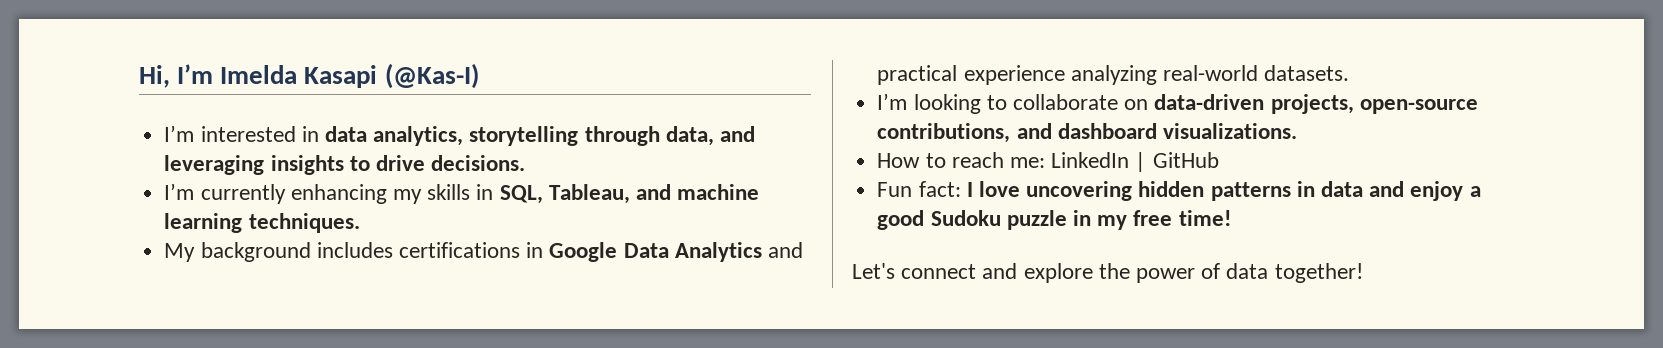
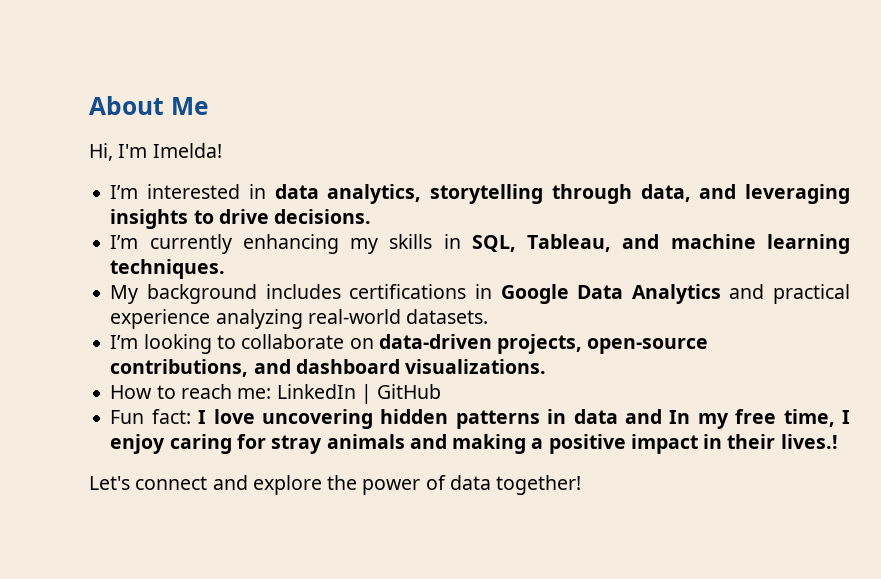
[139,63,479,89] Hi, I’m Imelda Kasapi (@Kas-I) -> [89,96,208,115] [89,143,222,161] About Me // Hi, I'm Imelda!
[1410,181,1481,201] [877,210,1231,230] enjoy a good Sudoku puzzle in my free time! -> [669,409,850,429] [110,434,838,454] In my free time, I enjoy caring for stray animals and making a positive impact in their lives.!

